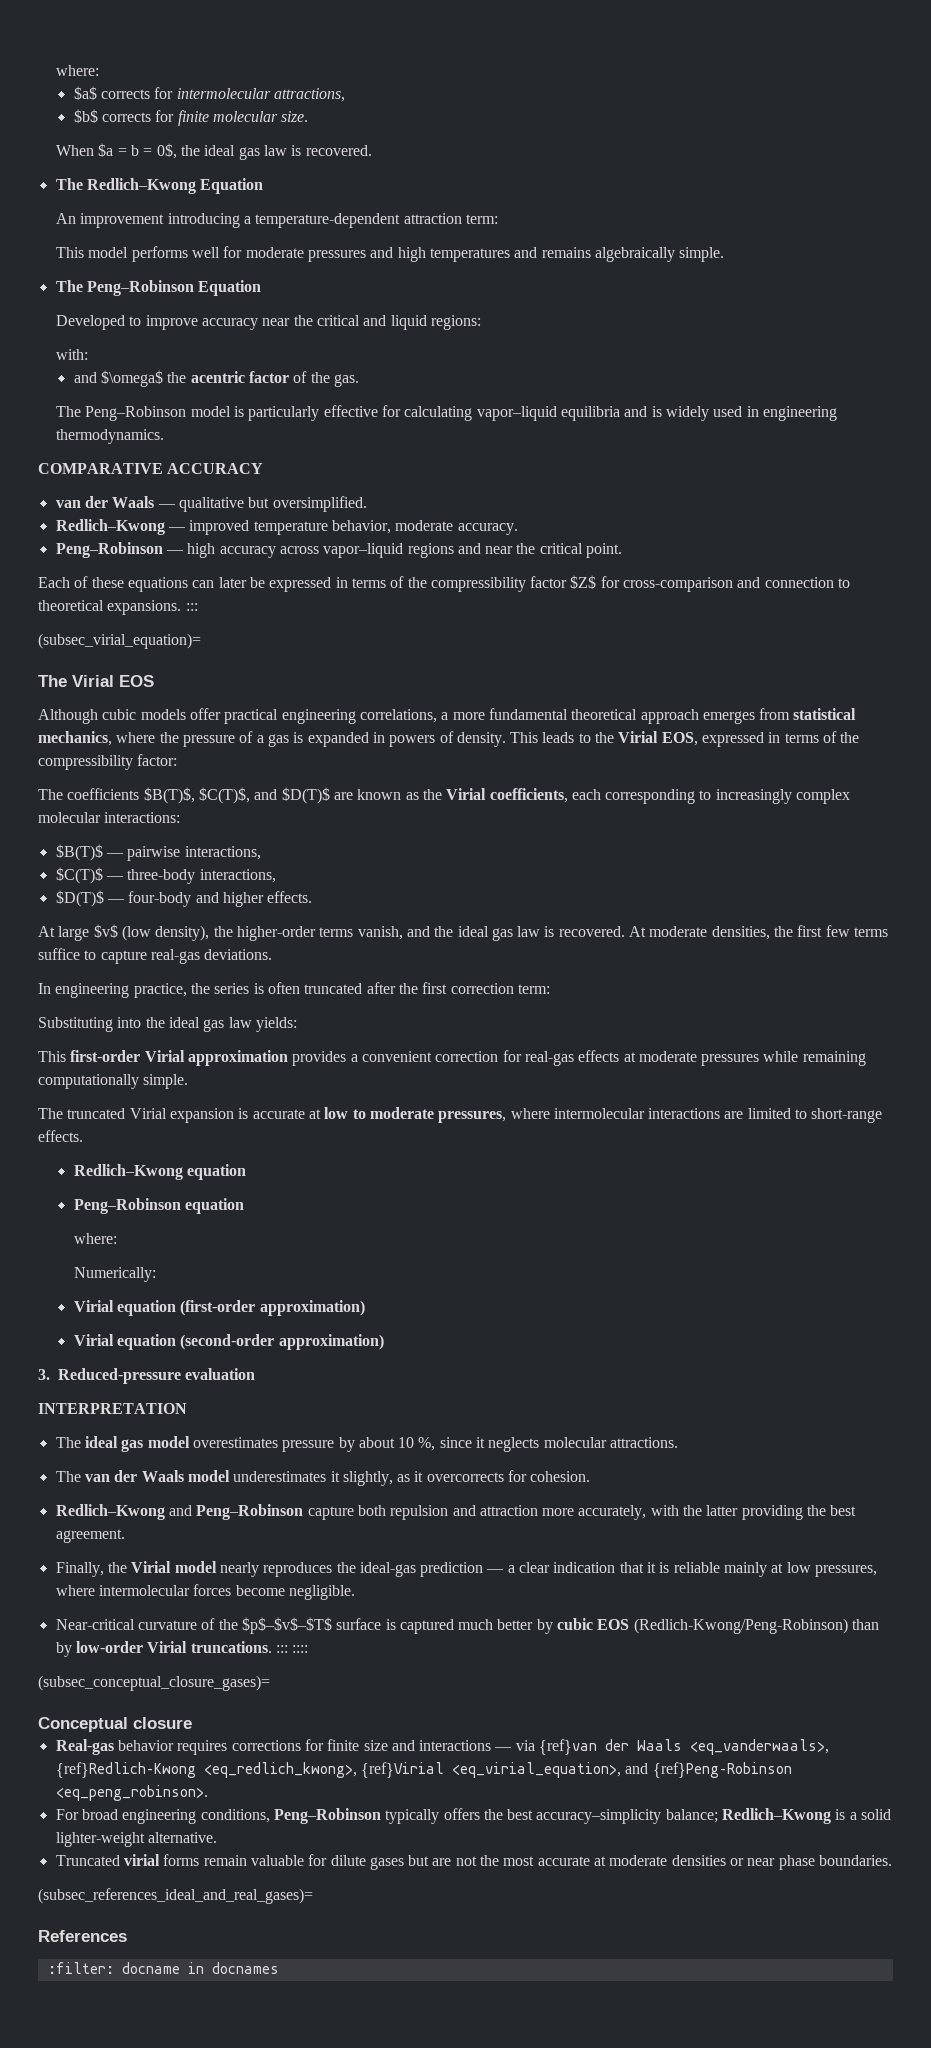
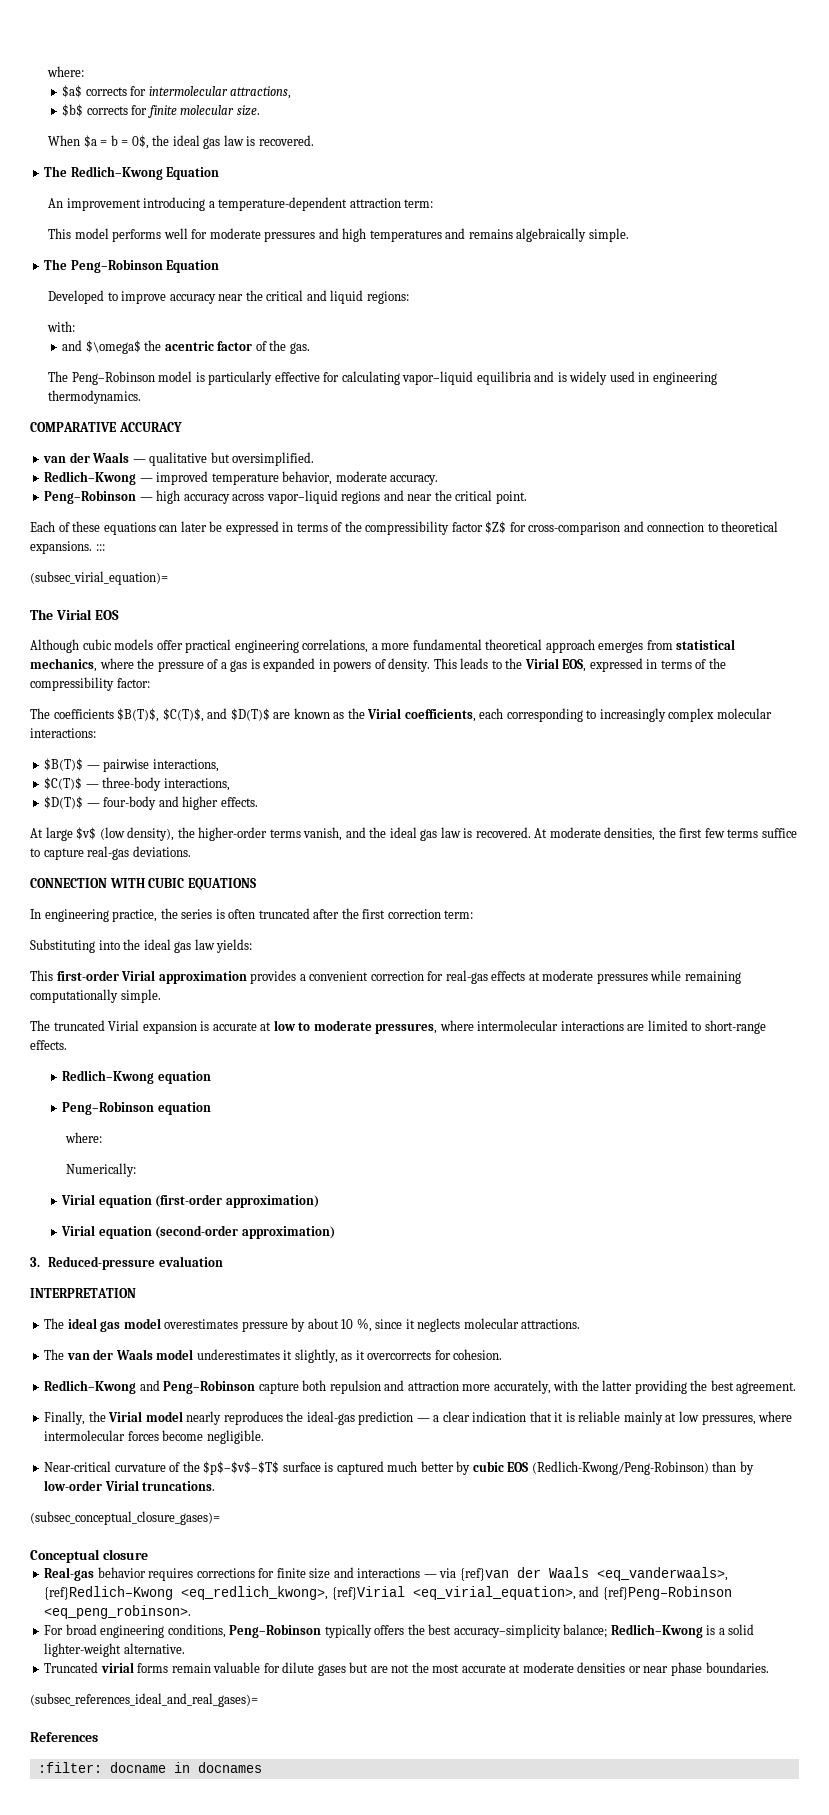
(273, 954) none -> [30,878,256,890] // CONNECTION WITH CUBIC EQUATIONS
[275,1645,309,1653] ::: :::: -> (216, 1486) none

